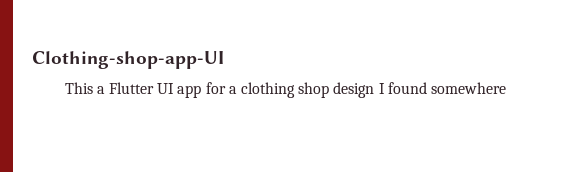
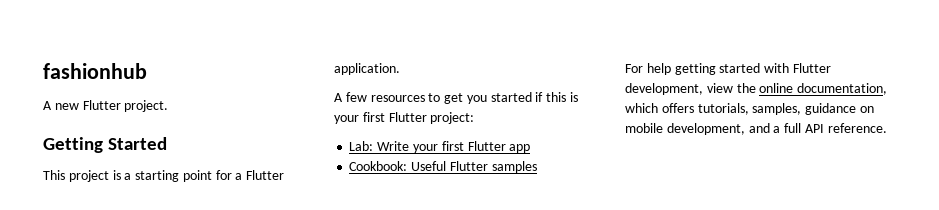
[32,51,224,69] [64,82,506,98] Clothing-shop-app-UI // This a Flutter UI app for a clothing shop design I found somewhere -> [43,63,147,79] [43,100,169,112] [43,137,168,153] [43,170,285,182] [334,63,400,75] [334,92,579,104] [334,112,475,124] [349,141,531,153] [349,161,537,173] [625,63,831,75] [625,83,888,95] [625,103,874,115] [625,123,887,135] fashionhub // A new Flutter project. // Getting Started // This project is a starting point for a Flutter application. // A few resources to get you started if this is your first Flutter project: // Lab: Write your first Flutter app // Cookbook: Useful Flutter samples // For help getting started with Flutter development, view the online documentation, which offers tutorials, samples, guidance on mobile development, and a full API reference.

